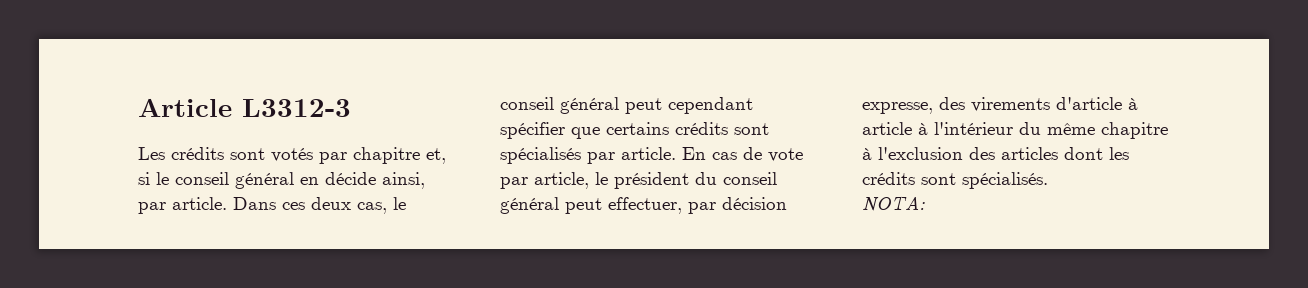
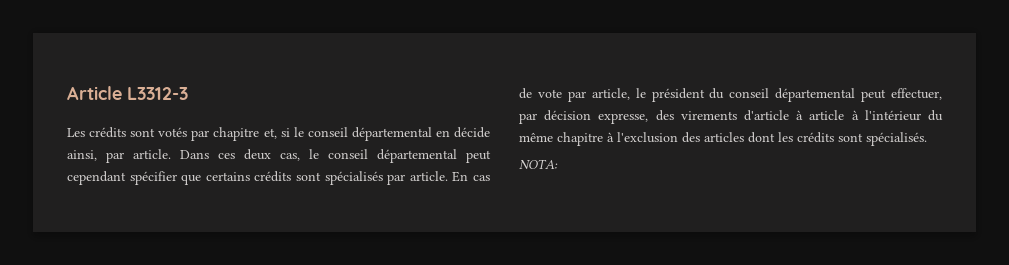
[235,172,294,189] général -> [351,127,432,141] départemental
[560,97,619,114] général -> [377,149,457,163] départemental
[500,197,559,214] général -> [775,88,856,102] départemental

